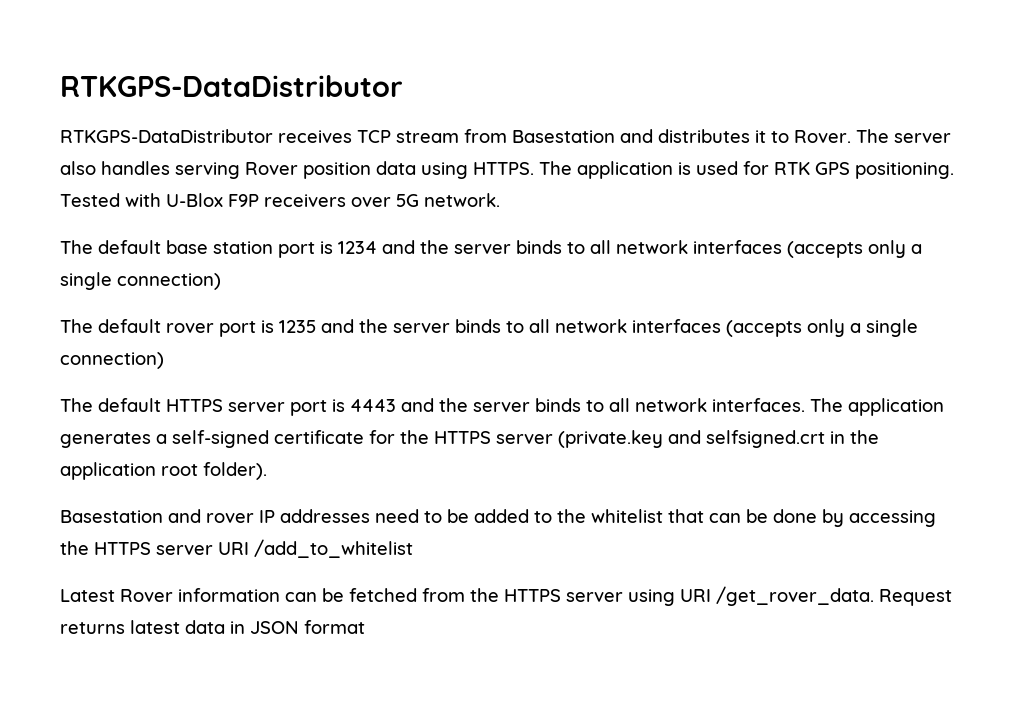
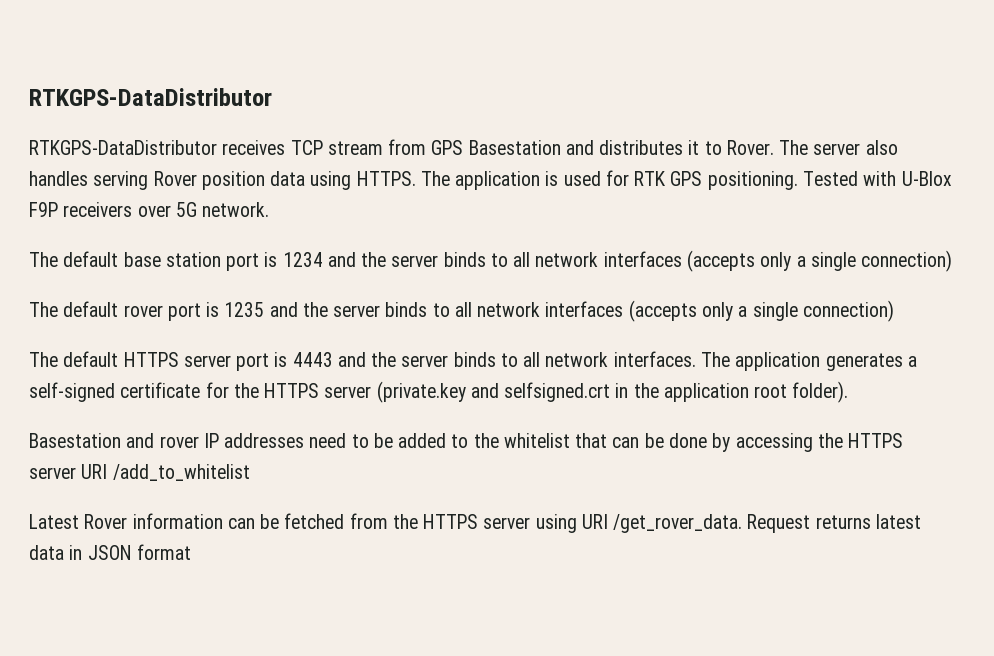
(507, 136) none -> [431,140,464,155] GPS

